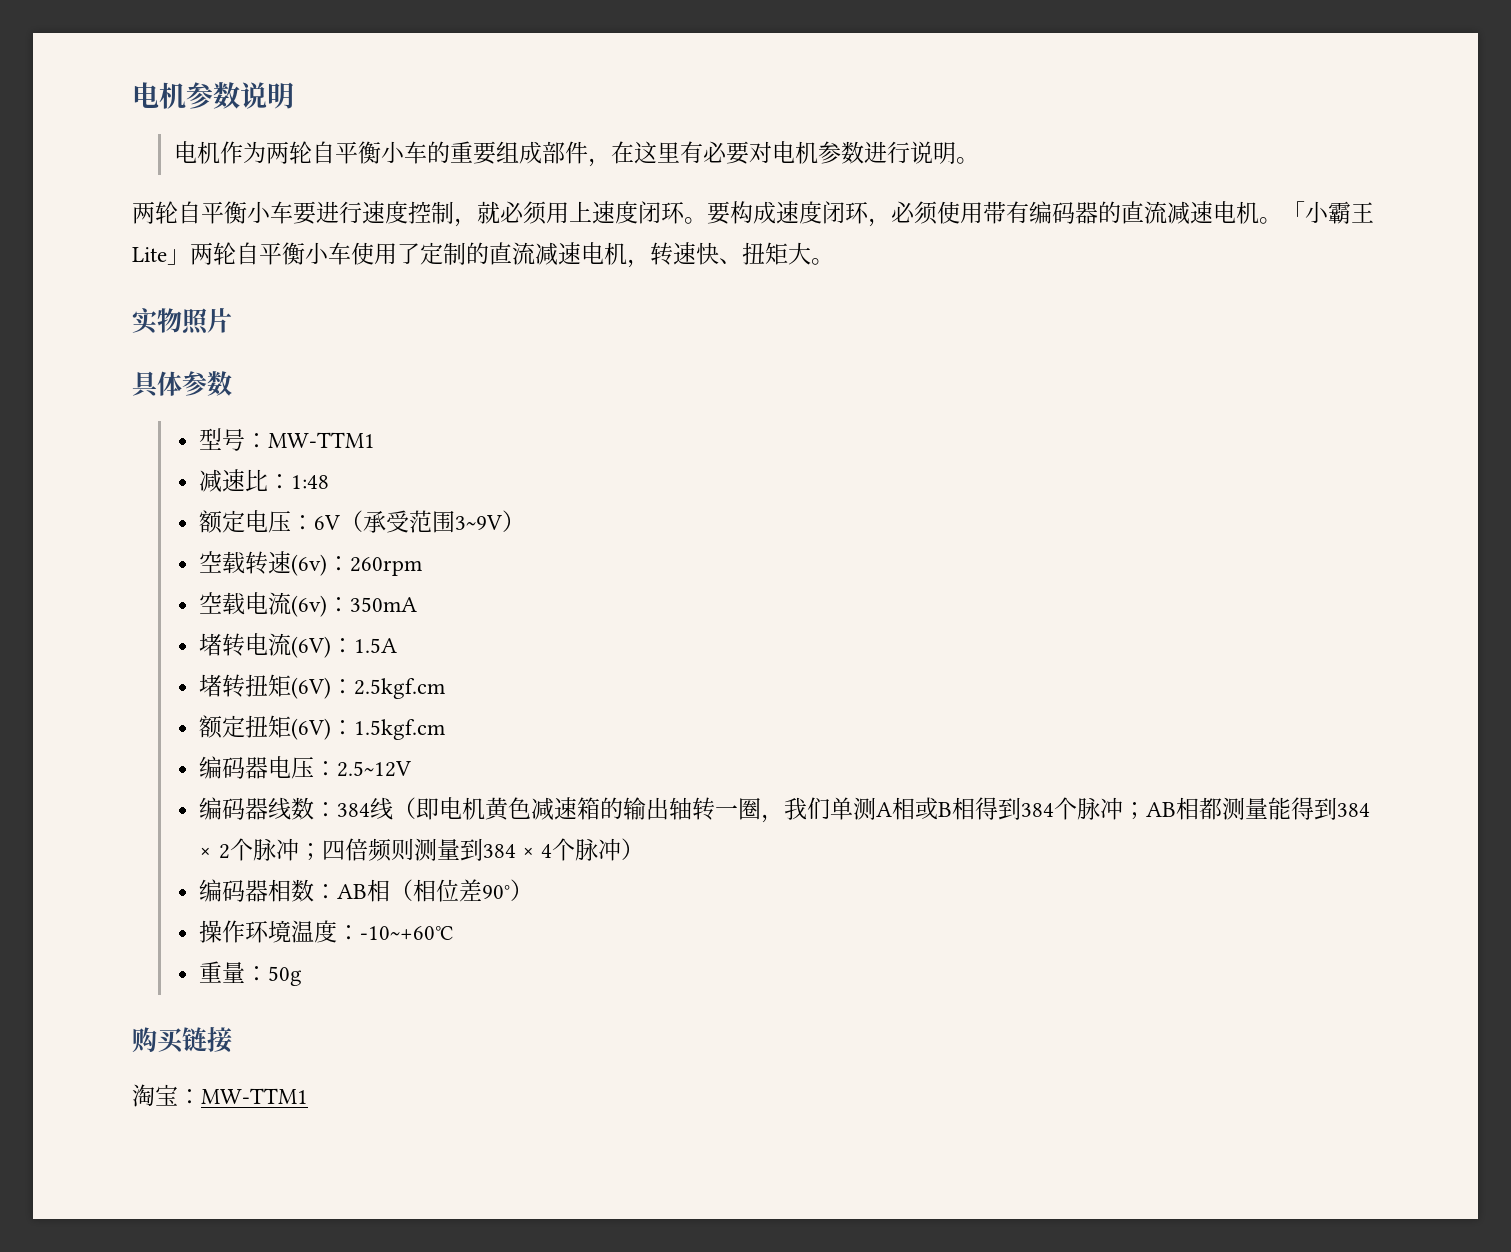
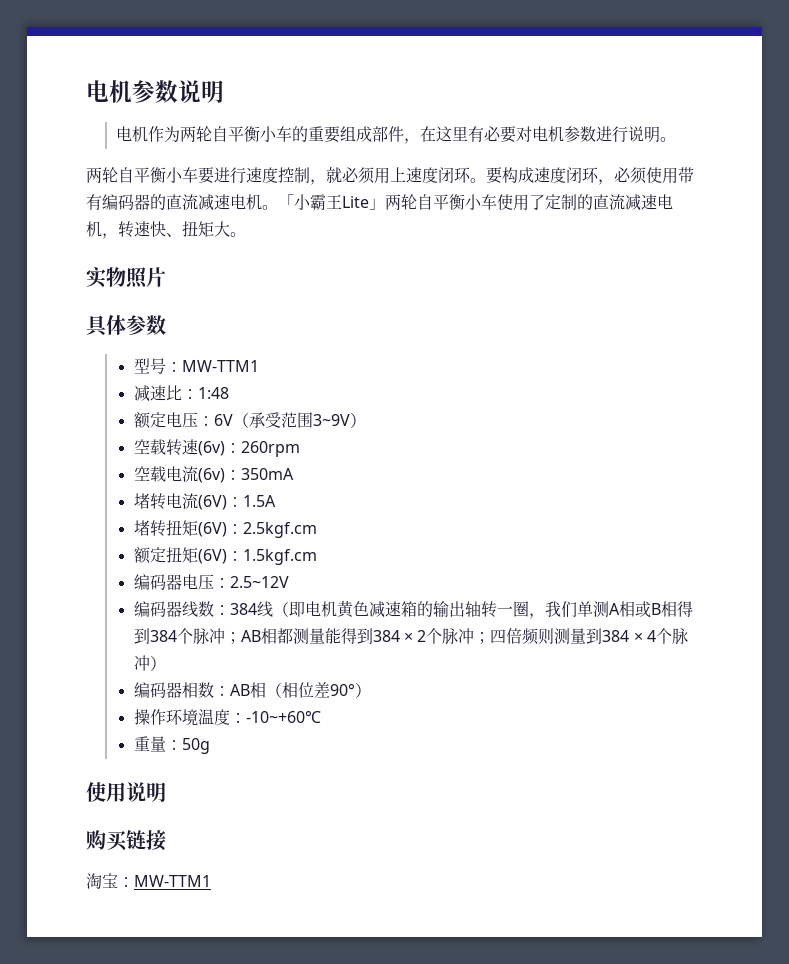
(303, 976) none -> [86,782,166,802] // 使用说明

